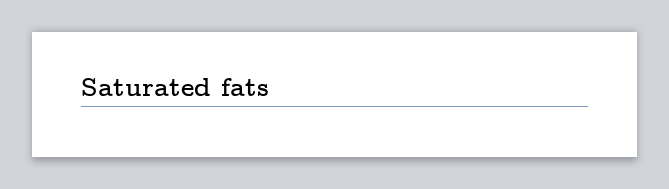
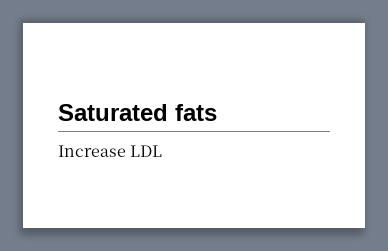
(269, 87) none -> [58,145,163,157] // Increase LDL

